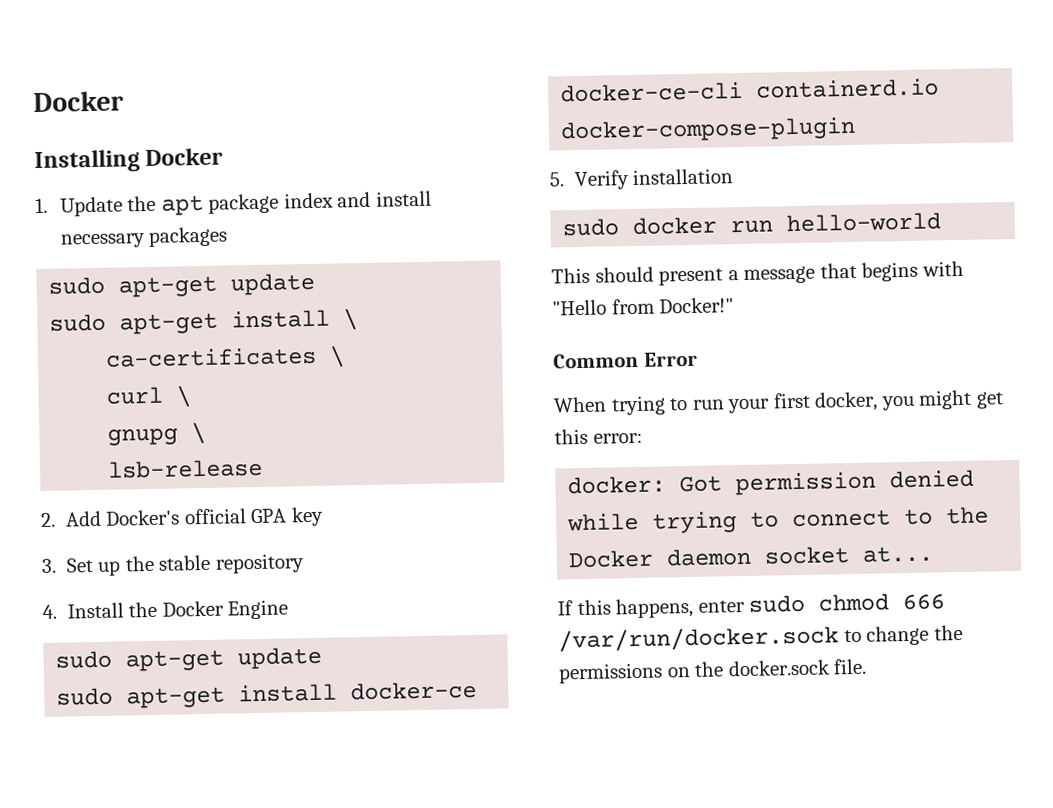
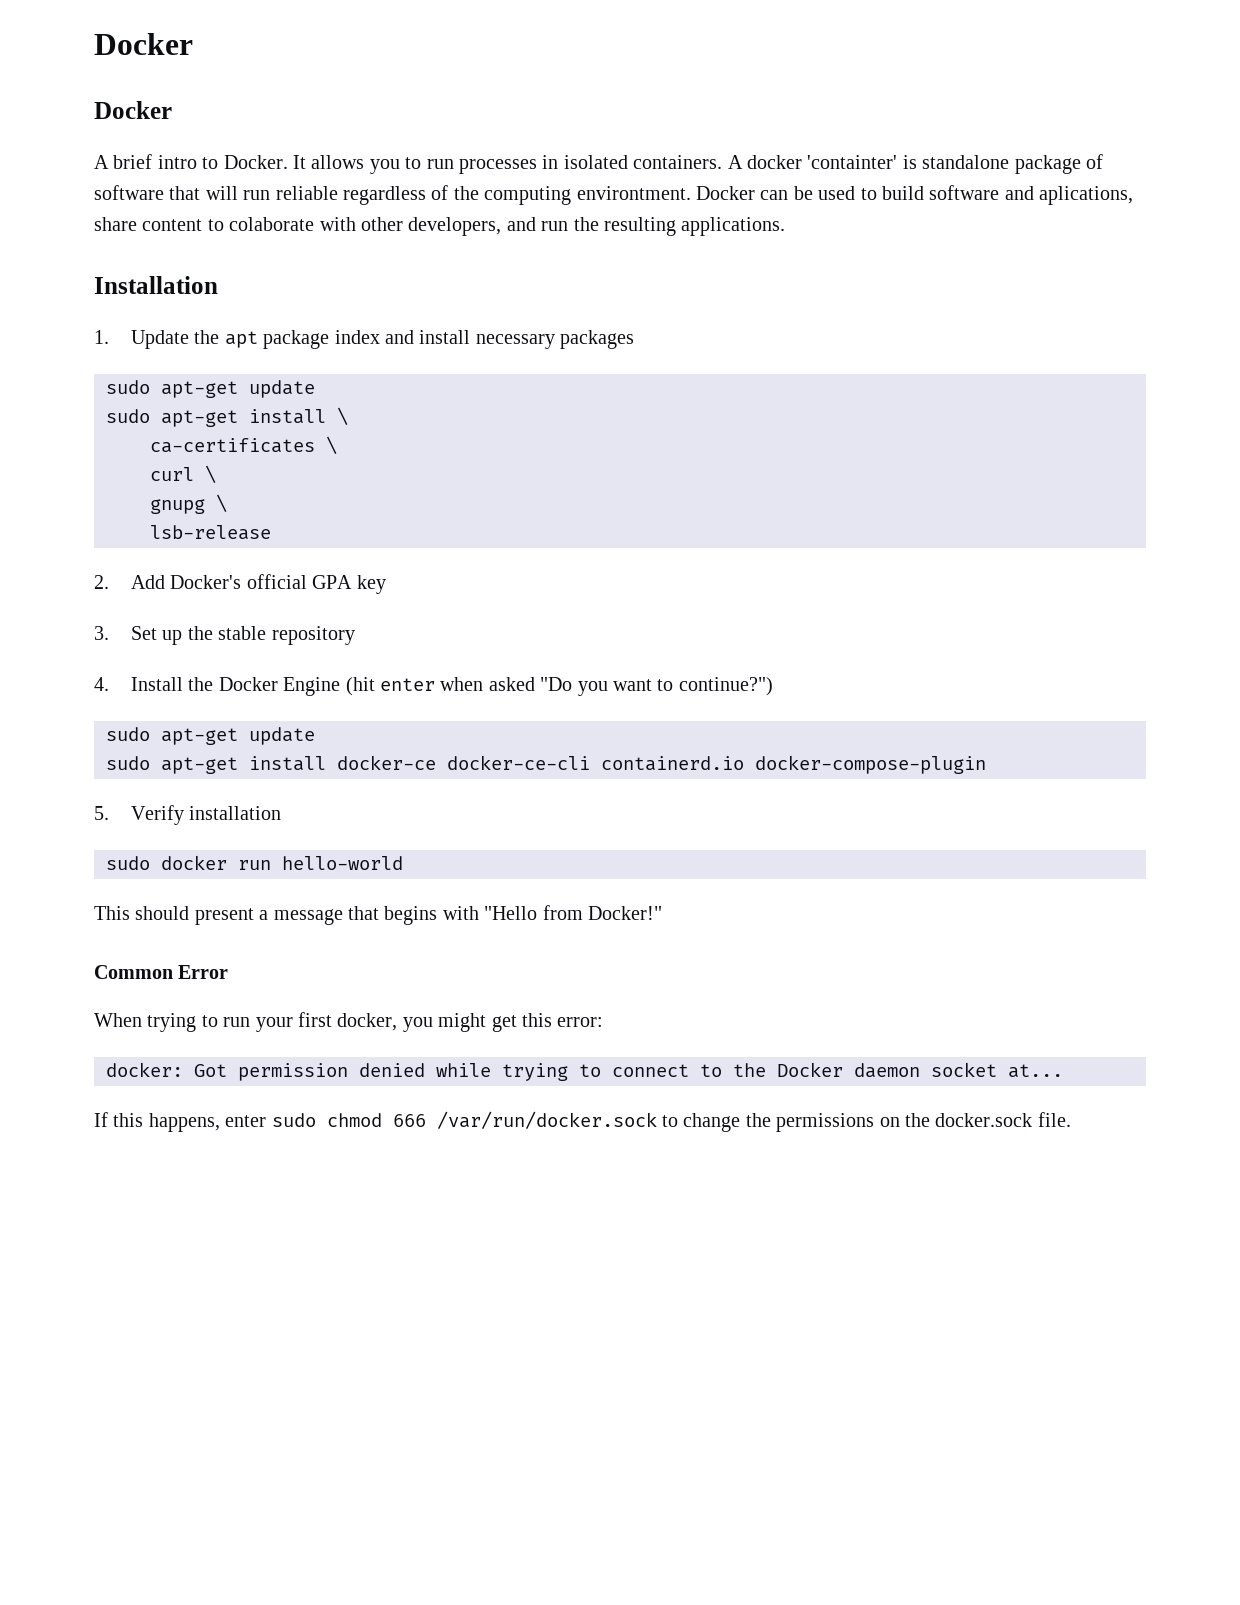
[33,90,124,113] [34,147,224,174] Docker // Installing Docker -> [94,33,193,55] [94,101,172,119] [94,154,1103,174] [94,185,1134,205] [94,217,786,236] [94,276,218,294] Docker // Docker // A brief intro to Docker. It allows you to run processes in isolated containers. A docker 'containter' is standalone package of software that will run reliable regardless of the computing environtment. Docker can be used to build software and aplications, share content to colaborate with other developers, and run the resulting applications. // Installation
(289, 609) none -> [345,677,773,696] (hit enter when asked "Do you want to continue?")

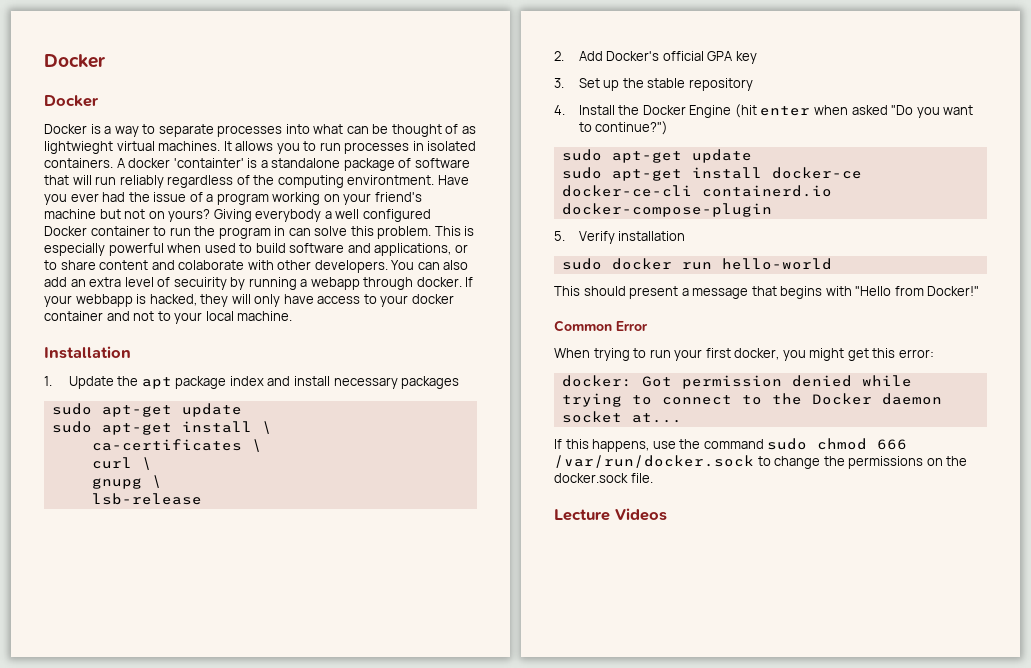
[94,154,288,169] A brief intro to Docker. -> [44,124,476,137] [44,141,221,154] Docker is a way to separate processes into what can be thought of as lightwieght virtual machines.
(917, 162) none -> [260,160,268,168] a
[275,186,338,200] reliable -> [119,175,164,188] reliably
[695,186,813,200] Docker can be -> [437,175,469,185] [44,192,422,205] [44,209,431,222] [44,226,475,239] [44,243,202,256] Have you ever had the issue of a program working on your friend's machine but not on yours? Giving everybody a well configured Docker container to run the program in can solve this problem. This is especially powerful when
[1039,186,1134,205] aplications, -> [374,243,468,256] [44,260,57,270] applications, or to
[207,219,224,231] to -> [151,260,175,270] and
[408,217,786,236] developers, and run the resulting applications. -> [314,260,469,273] [44,277,474,290] [44,294,454,307] [44,311,293,324] developers. You can also add an extra level of secuirity by running a webapp through docker. If your webbapp is hacked, they will only have access to your docker container and not to your local machine.
[225,1115,267,1127] enter -> [652,439,764,449] use the command
(1071, 1119) none -> [554,508,667,521] // Lecture Videos

